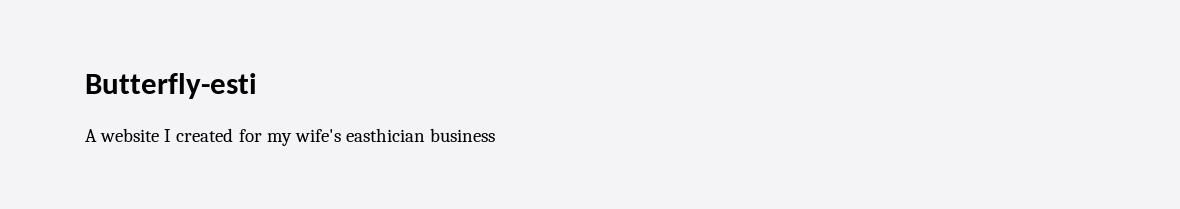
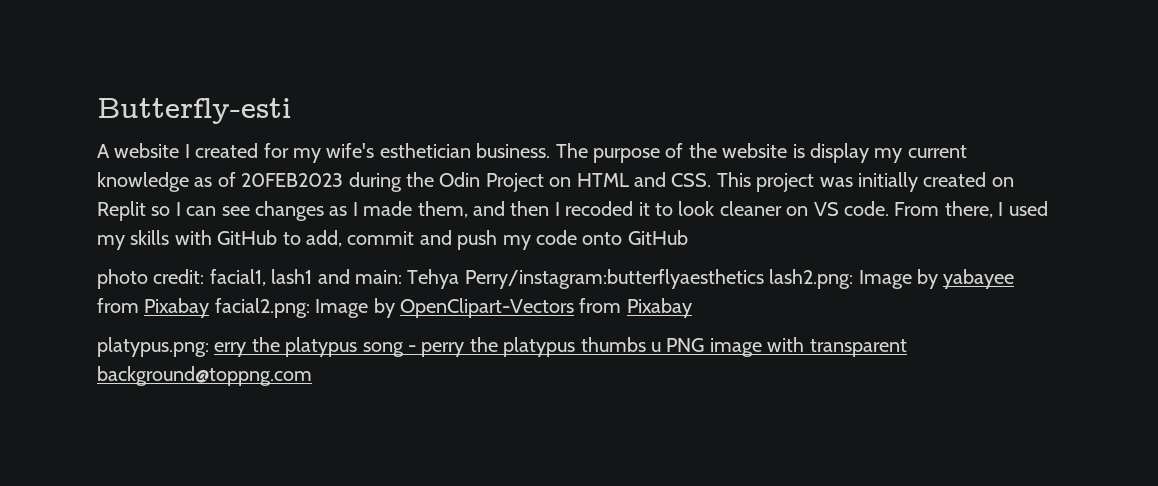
[345,128,496,142] easthician business -> [379,143,967,163] [97,172,1014,192] [97,201,1048,221] [97,230,688,250] [97,269,1015,289] [97,298,692,318] [97,337,907,357] [97,366,312,386] esthetician business. The purpose of the website is display my current knowledge as of 20FEB2023 during the Odin Project on HTML and CSS. This project was initially created on Replit so I can see changes as I made them, and then I recoded it to look cleaner on VS code. From there, I used my skills with GitHub to add, commit and push my code onto GitHub // photo credit: facial1, lash1 and main: Tehya Perry/instagram:butterflyaesthetics lash2.png: Image by yabayee from Pixabay facial2.png: Image by OpenClipart-Vectors from Pixabay // platypus.png: erry the platypus song - perry the platypus thumbs u PNG image with transparent background@toppng.com

